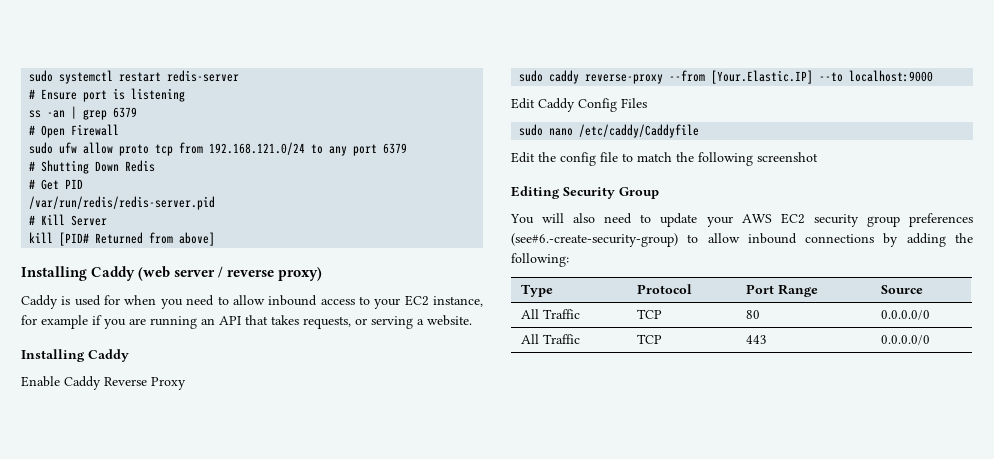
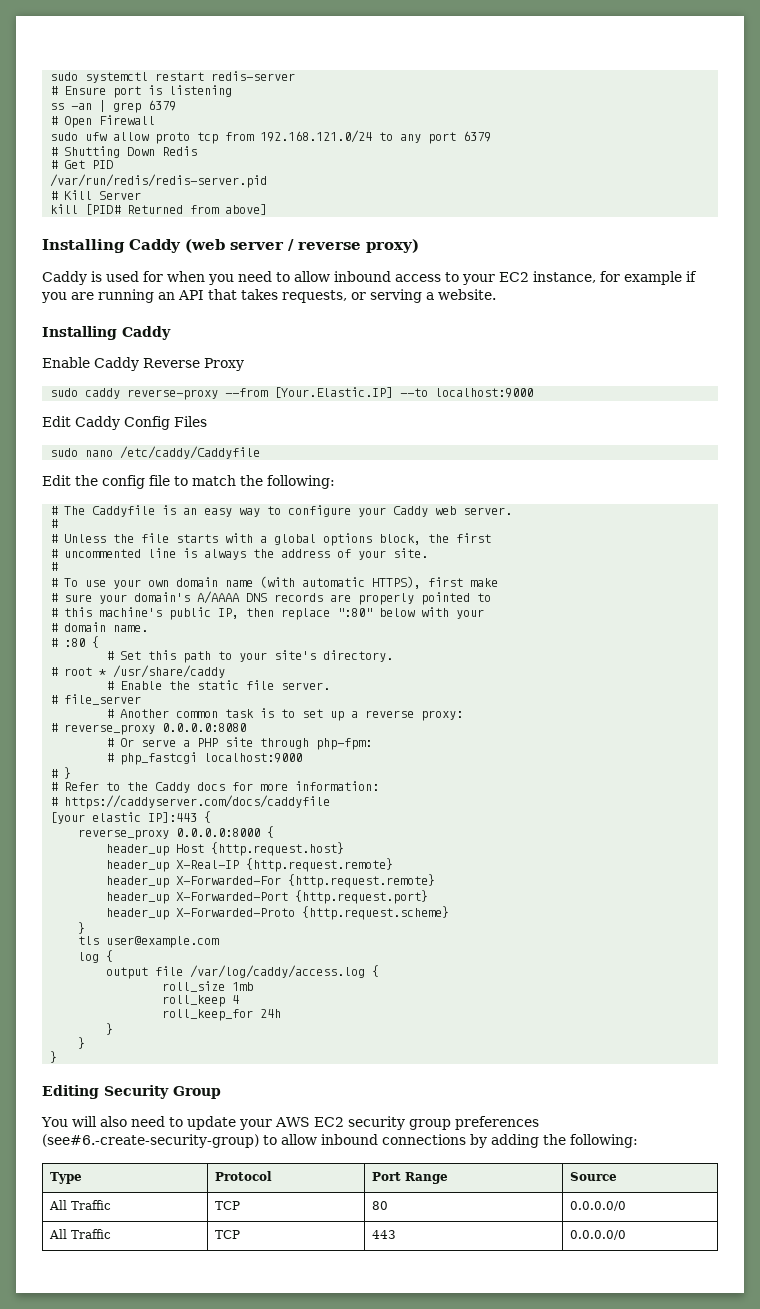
[698,152,818,166] following screenshot -> [267,475,335,489] [50,505,513,517] [50,519,59,528] [50,533,492,546] [50,548,429,560] [50,562,59,571] [50,576,499,589] [50,591,492,605] [50,607,485,620] [50,622,149,632] [50,636,100,648] [106,650,394,663] [50,665,226,678] [106,680,331,690] [50,694,142,705] [106,708,464,721] [50,723,247,735] [106,737,373,750] [106,752,303,765] [50,767,72,779] [50,781,380,793] [50,795,331,809] [50,811,212,824] [78,826,275,840] [106,842,345,856] [106,858,394,872] [106,874,436,888] [106,890,429,904] [106,906,450,920] [78,922,86,934] [78,936,220,948] [78,950,114,963] [106,965,380,979] [162,981,254,992] [162,995,240,1007] [162,1009,282,1021] [106,1023,114,1035] [78,1037,86,1049] [50,1051,58,1063] following: // # The Caddyfile is an easy way to configure your Caddy web server. // # // # Unless the file starts with a global options block, the first // # uncommented line is always the address of your site. // # // # To use your own domain name (with automatic HTTPS), first make // # sure your domain's A/AAAA DNS records are properly pointed to // # this machine's public IP, then replace ":80" below with your // # domain name. // # :80 { // # Set this path to your site's directory. // # root * /usr/share/caddy // # Enable the static file server. // # file_server // # Another common task is to set up a reverse proxy: // # reverse_proxy 0.0.0.0:8080 // # Or serve a PHP site through php-fpm: // # php_fastcgi localhost:9000 // # } // # Refer to the Caddy docs for more information: // # https://caddyserver.com/docs/caddyfile // [your elastic IP]:443 { // reverse_proxy 0.0.0.0:8000 { // header_up Host {http.request.host} // header_up X-Real-IP {http.request.remote} // header_up X-Forwarded-For {http.request.remote} // header_up X-Forwarded-Port {http.request.port} // header_up X-Forwarded-Proto {http.request.scheme} // } // tls user@example.com // log { // output file /var/log/caddy/access.log { // roll_size 1mb // roll_keep 4 // roll_keep_for 24h // } // } // }

